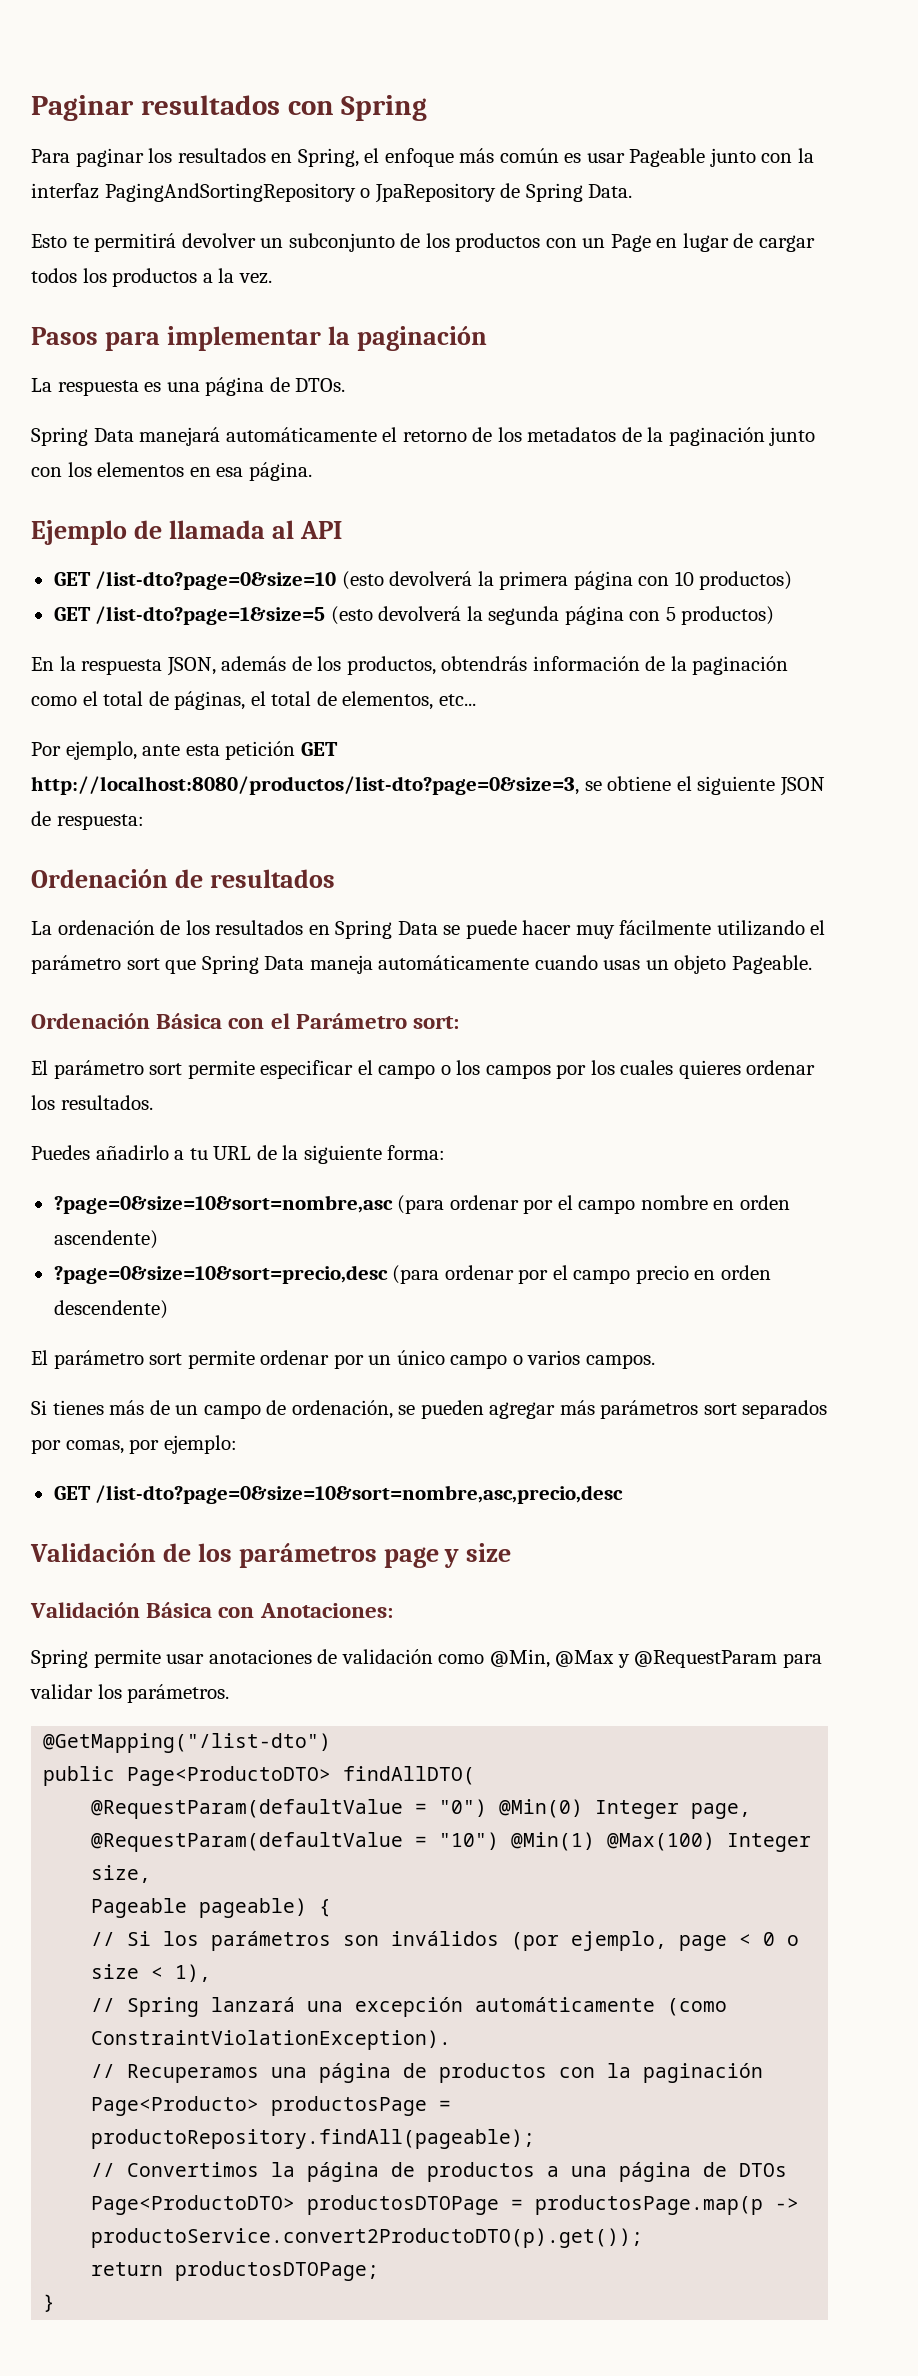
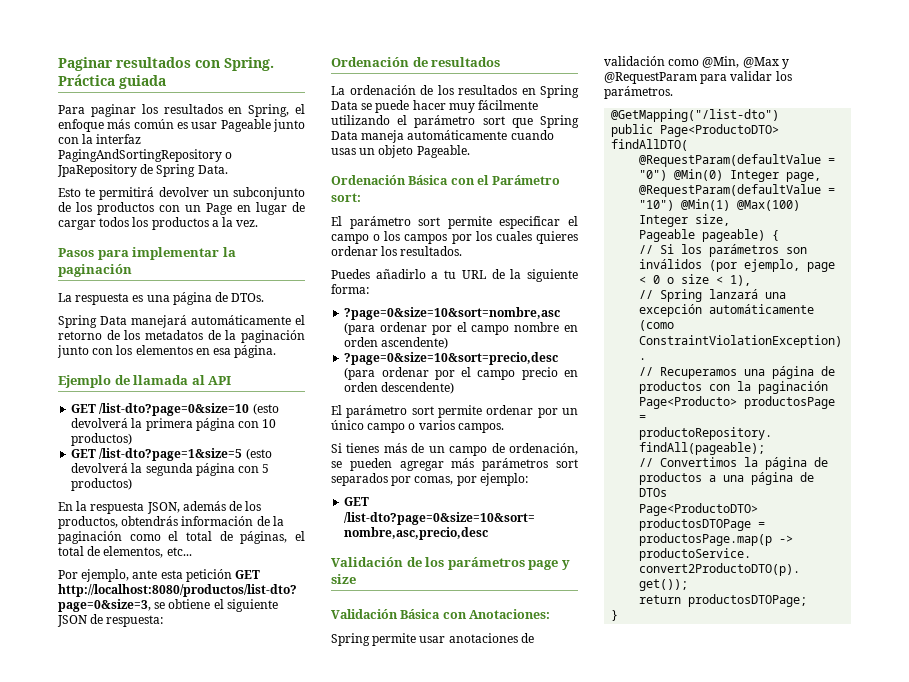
[341,95,428,121] Spring -> [224,57,274,71] [58,74,166,89] Spring. Práctica guiada

